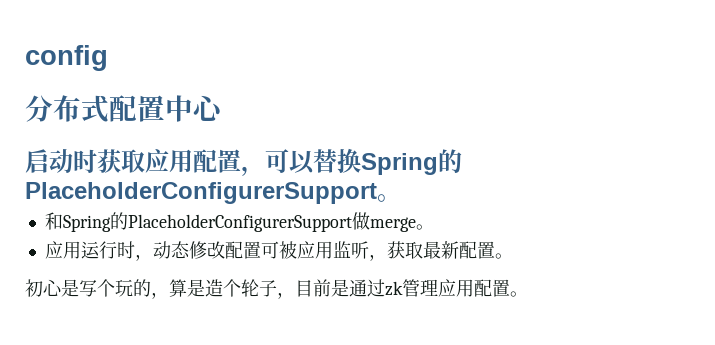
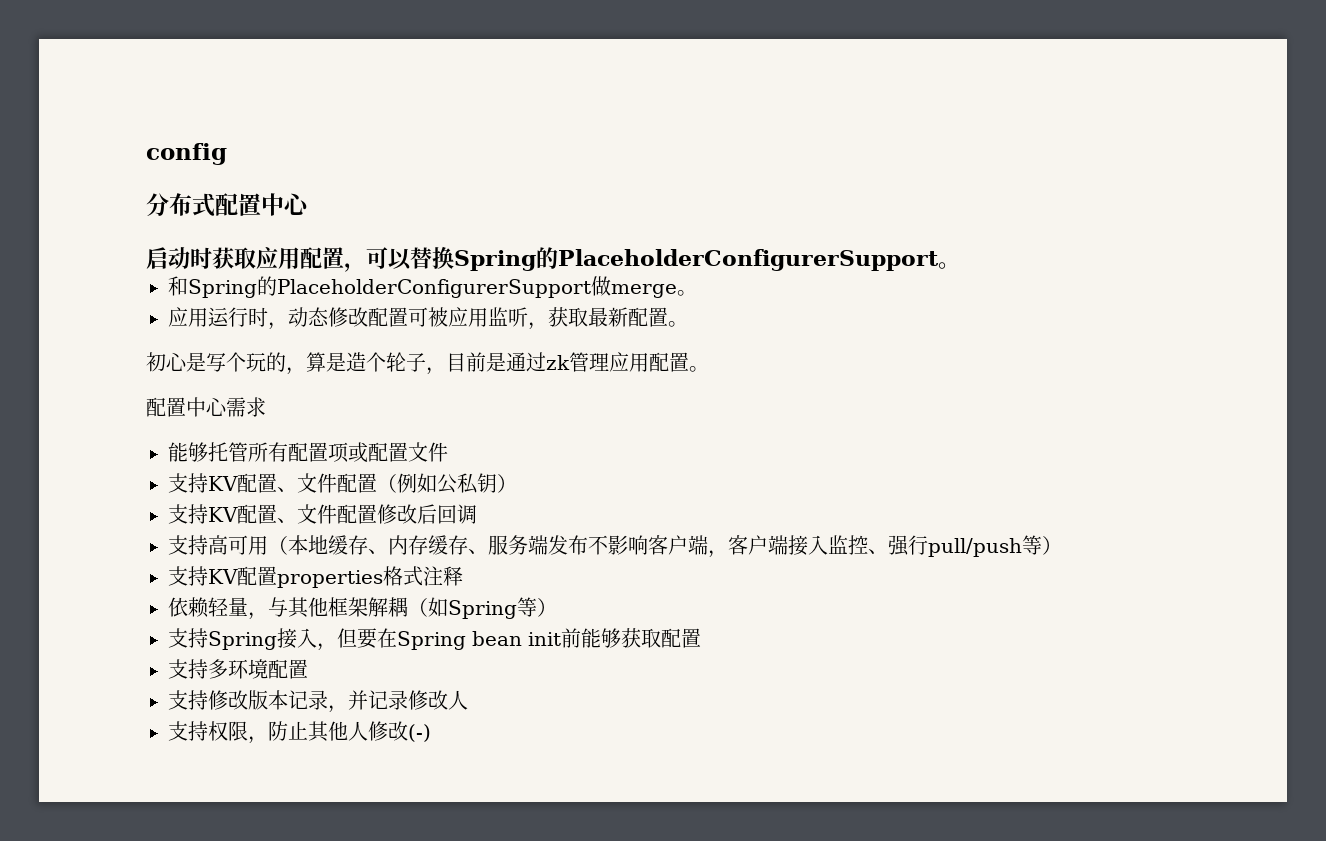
(528, 294) none -> [146,397,266,417] [168,442,448,463] [168,473,517,494] [168,504,477,524] [168,535,1062,558] [168,566,463,588] [168,597,557,620] [168,628,701,651] [168,659,308,679] [168,690,468,713] [168,721,431,744] // 配置中心需求 // 能够托管所有配置项或配置文件 // 支持KV配置、文件配置（例如公私钥） // 支持KV配置、文件配置修改后回调 // 支持高可用（本地缓存、内存缓存、服务端发布不影响客户端，客户端接入监控、强行pull/push等） // 支持KV配置properties格式注释 // 依赖轻量，与其他框架解耦（如Spring等） // 支持Spring接入，但要在Spring bean init前能够获取配置 // 支持多环境配置 // 支持修改版本记录，并记录修改人 // 支持权限，防止其他人修改(-)

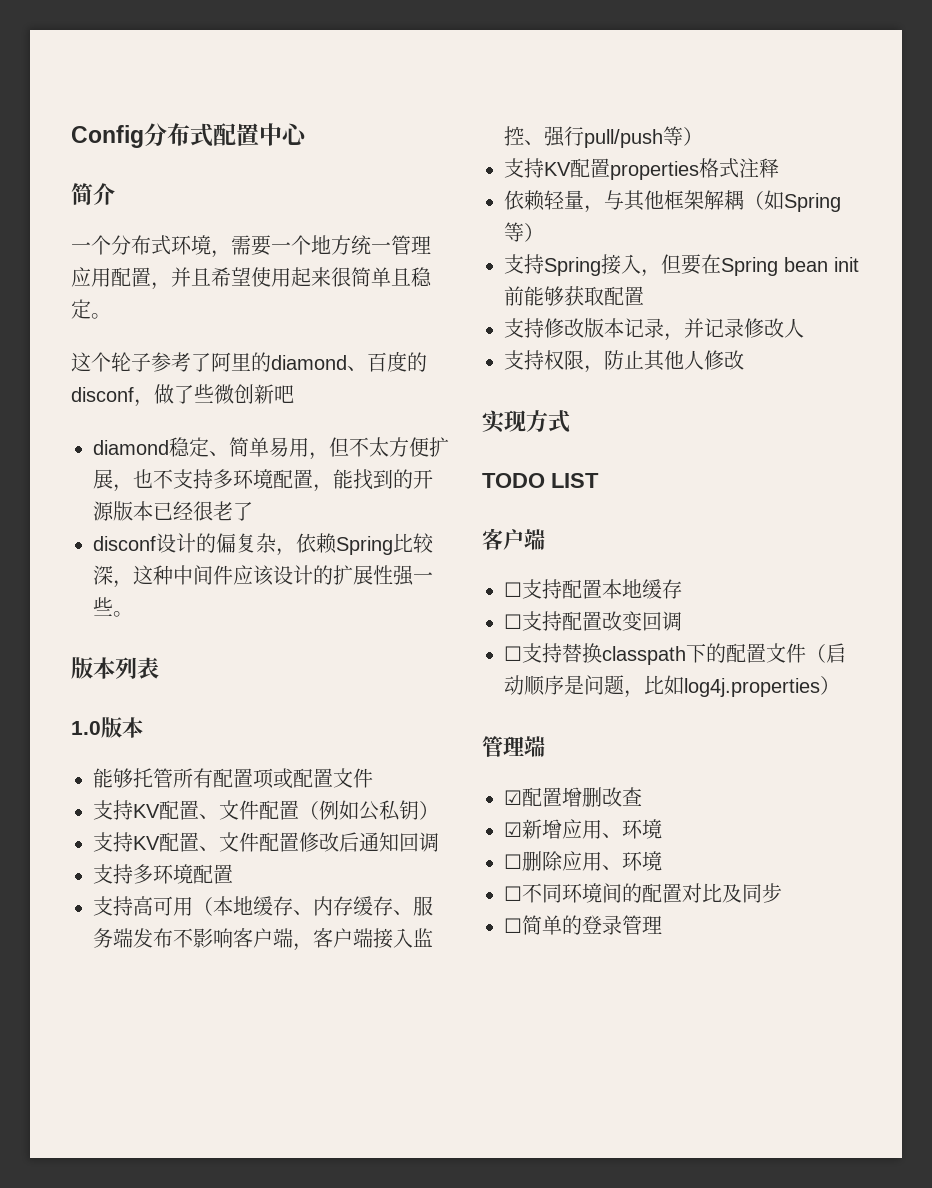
[146,143,227,165] config // -> [71,125,144,148] Config
[146,246,960,272] [168,276,697,298] [168,307,688,330] [146,352,709,375] [146,397,266,417] 启动时获取应用配置，可以替换Spring的PlaceholderConfigurerSupport。 // 和Spring的PlaceholderConfigurerSupport做merge。 // 应用运行时，动态修改配置可被应用监听，获取最新配置。 // 初心是写个玩的，算是造个轮子，目前是通过zk管理应用配置。 // 配置中心需求 -> [71,183,115,205] [71,235,431,258] [71,267,432,290] [71,299,111,319] [71,351,427,372] [71,384,294,407] [93,437,449,460] [93,469,433,492] [93,501,253,521] [93,533,434,556] [93,565,433,588] [93,597,133,617] [71,657,159,679] [71,717,143,738] 简介 // 一个分布式环境，需要一个地方统一管理应用配置，并且希望使用起来很简单且稳定。 // 这个轮子参考了阿里的diamond、百度的disconf，做了些微创新吧 // diamond稳定、简单易用，但不太方便扩展，也不支持多环境配置，能找到的开源版本已经很老了 // disconf设计的偏复杂，依赖Spring比较深，这种中间件应该设计的扩展性强一些。 // 版本列表 // 1.0版本
[437,504,477,524] 回调 -> [359,832,439,852] [93,864,233,884] 通知回调 // 支持多环境配置
[168,659,308,679] // 支持多环境配置 -> (644, 296) none
[408,724,431,742] (-) -> [482,410,570,433] [482,473,599,488] [482,528,545,550] [504,579,682,599] [504,611,682,631] [504,643,846,665] [504,675,840,698] [482,736,545,757] [504,787,642,807] [504,819,662,839] [504,851,662,871] [504,883,782,903] [504,915,662,935] // 实现方式 // TODO LIST // 客户端 // ☐支持配置本地缓存 // ☐支持配置改变回调 // ☐支持替换classpath下的配置文件（启动顺序是问题，比如log4j.properties） // 管理端 // ☑配置增删改查 // ☑新增应用、环境 // ☐删除应用、环境 // ☐不同环境间的配置对比及同步 // ☐简单的登录管理

